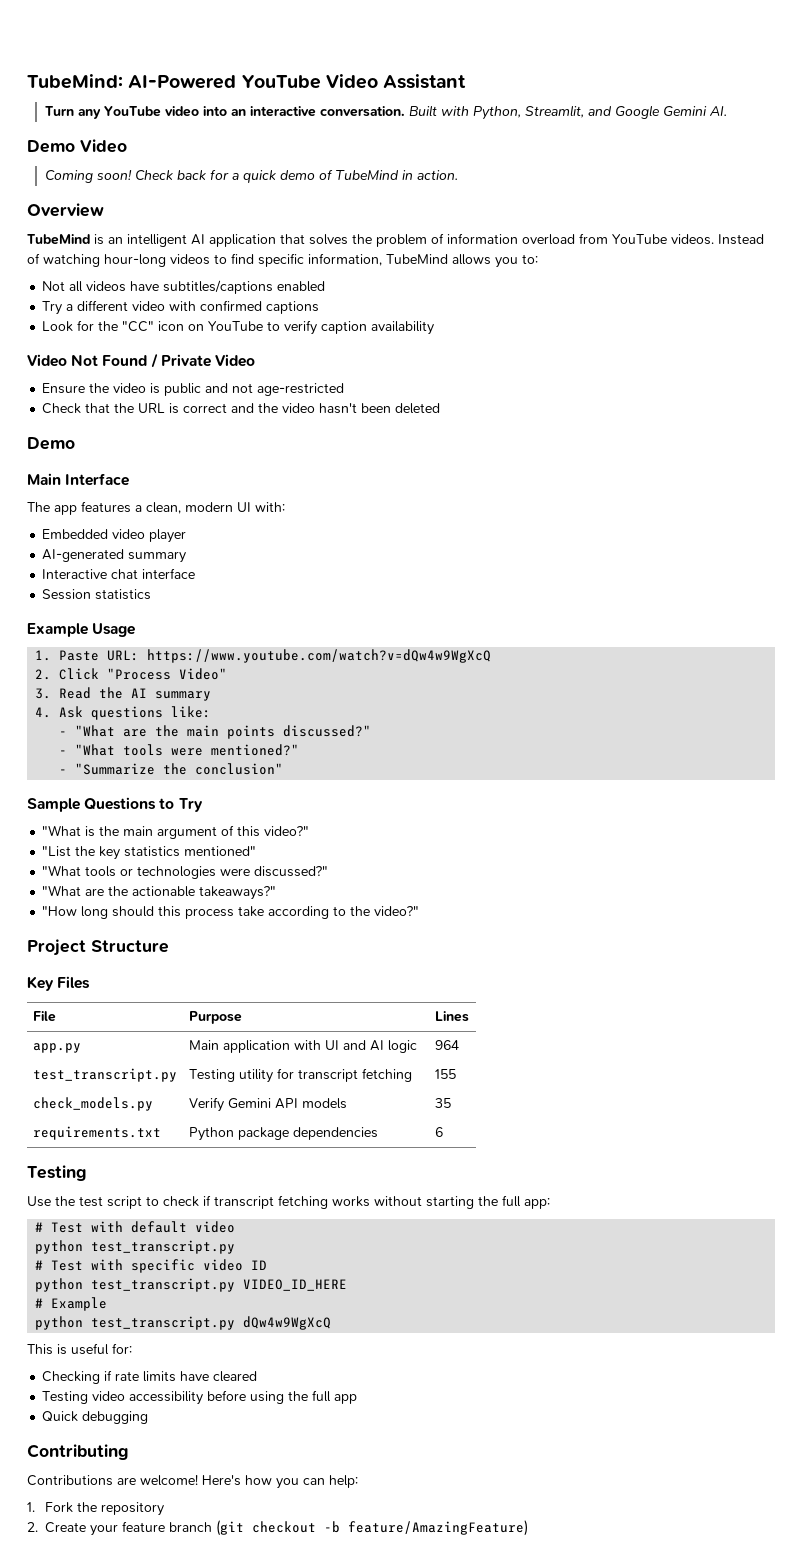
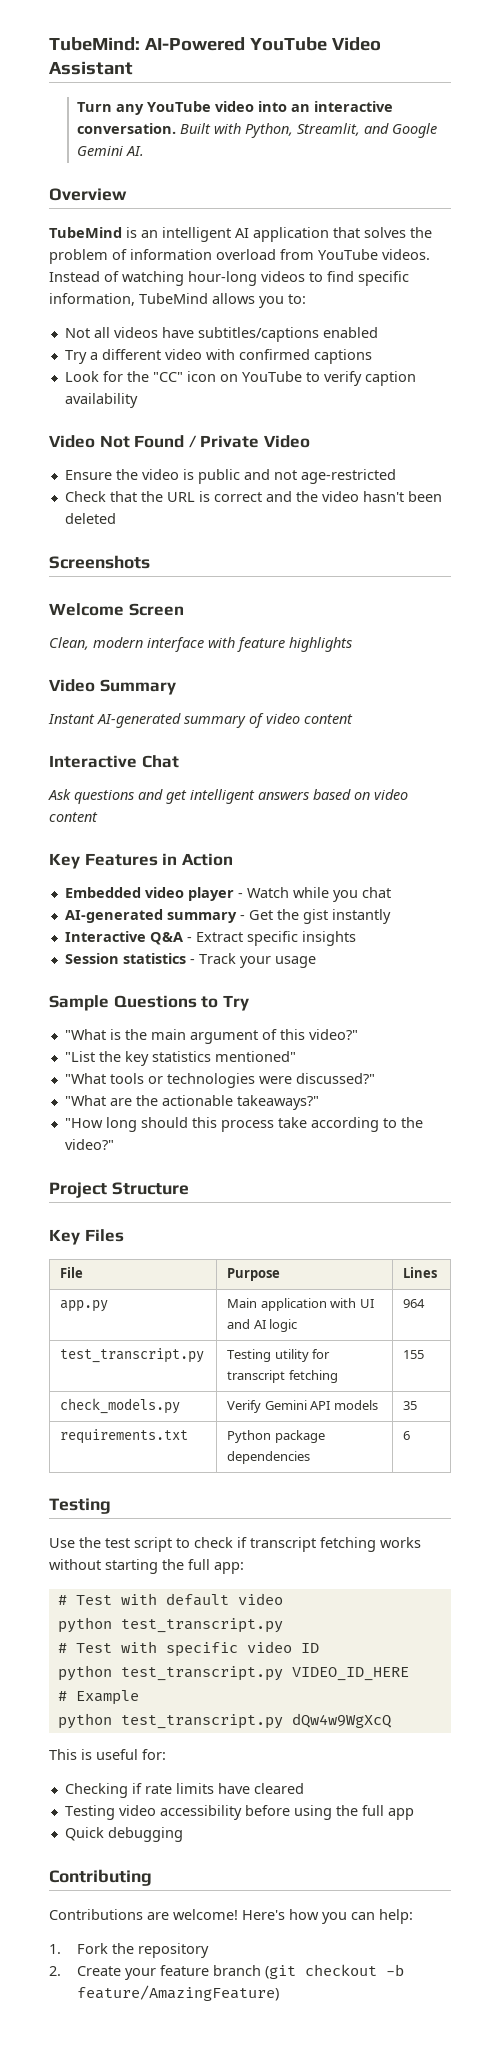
[27,139,127,153] [44,169,458,183] // Demo Video // Coming soon! Check back for a quick demo of TubeMind in action. -> (144, 151) none
[27,437,75,450] [27,473,130,486] [27,501,285,515] [42,529,187,543] [42,549,187,563] [42,568,196,579] [42,589,152,600] [27,623,136,637] [35,649,492,663] [35,668,228,680] [35,687,212,701] [35,706,212,720] [59,725,372,739] [59,744,300,756] [59,763,284,775] Demo // Main Interface // The app features a clean, modern UI with: // Embedded video player // AI-generated summary // Interactive chat interface // Session statistics // Example Usage // 1. Paste URL: https://www.youtube.com/watch?v=dQw4w9WgXcQ // 2. Click "Process Video" // 3. Read the AI summary // 4. Ask questions like: // - "What are the main points discussed?" // - "What tools were mentioned?" // - "Summarize the conclusion" -> [49,555,150,569] [49,603,184,616] [49,637,352,652] [49,679,176,695] [48,713,353,728] [49,755,179,768] [48,789,408,804] [49,812,98,822] [49,853,233,869] [64,887,391,902] [64,909,391,924] [64,931,356,946] [64,953,316,968] Screenshots // Welcome Screen // Clean, modern interface with feature highlights // Video Summary // Instant AI-generated summary of video content // Interactive Chat // Ask questions and get intelligent answers based on video content // Key Features in Action // Embedded video player - Watch while you chat // AI-generated summary - Get the gist instantly // Interactive Q&A - Extract specific insights // Session statistics - Track your usage

